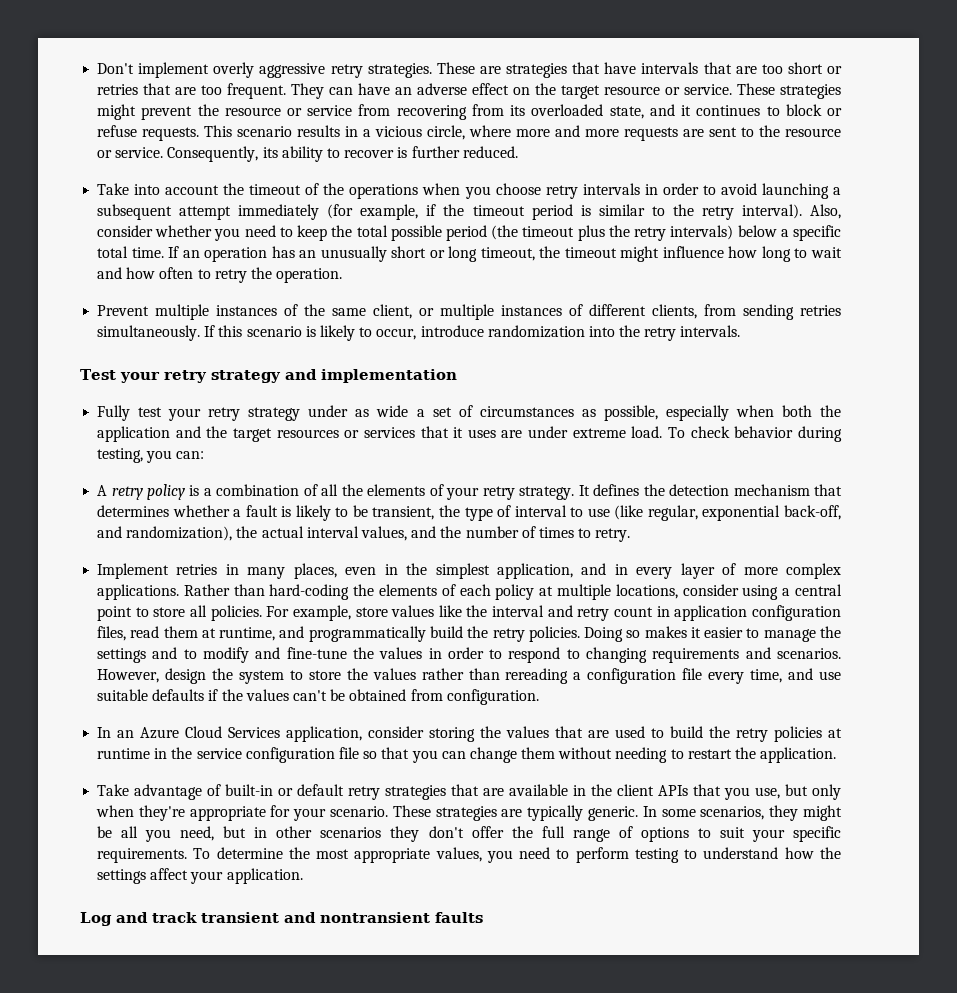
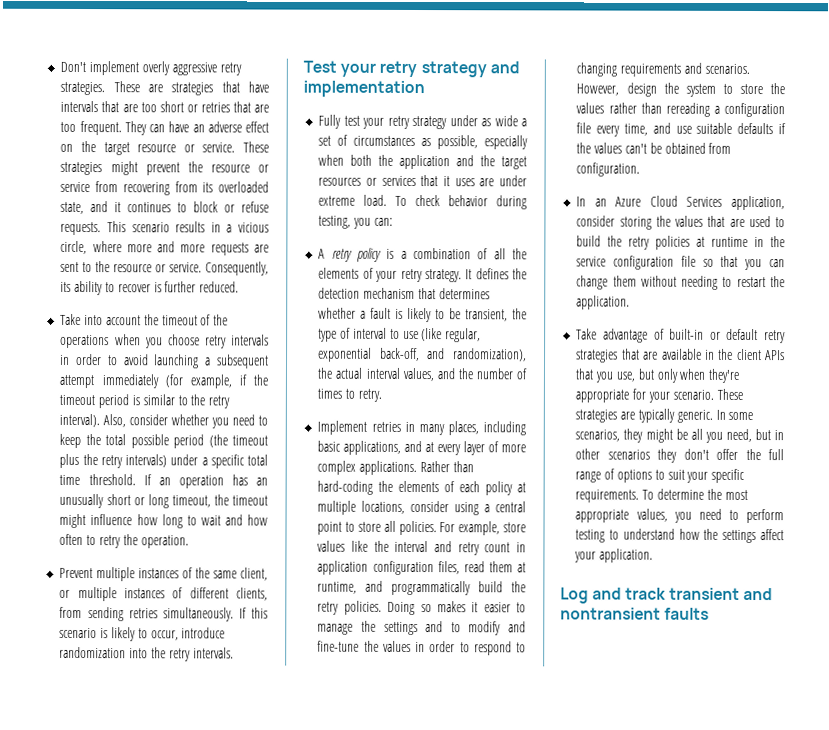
[737,225,777,237] below -> [170,454,199,466] under
[131,247,164,258] time. -> [59,474,136,486] time threshold.
[345,563,628,579] even in the simplest application, and in -> [483,421,526,436] [317,440,435,455] including basic applications, and at

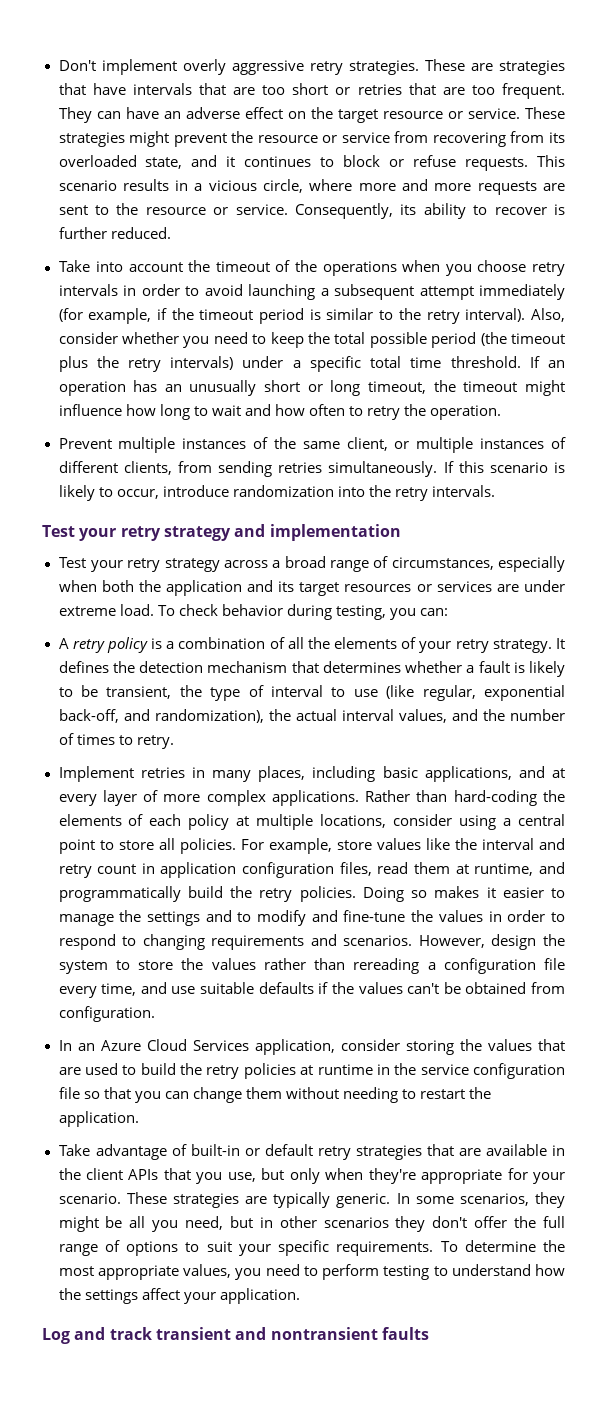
[318,114,527,130] [318,134,479,150] Fully test your retry strategy under as wide a set of circumstances as possible, -> [58,556,494,572] Test your retry strategy across a broad range of circumstances,
[480,155,496,167] the -> [278,581,295,592] its
[420,175,475,187] that it uses -> (492, 586) none

